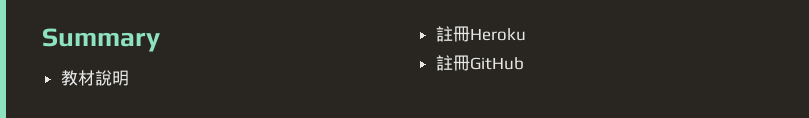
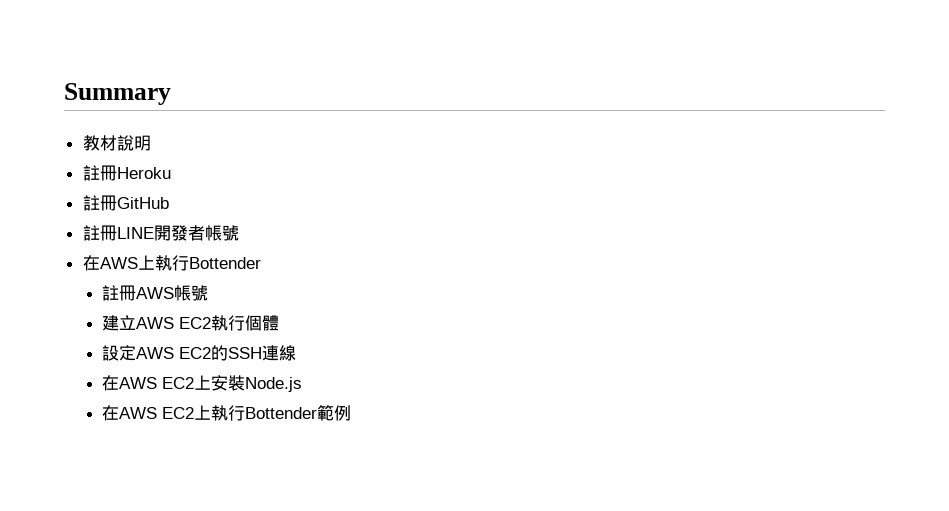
(524, 63) none -> [82,225,239,241] [82,255,261,271] [102,285,209,301] [102,315,280,331] [102,345,297,361] [102,375,303,392] [102,405,352,421] // 註冊LINE開發者帳號 // 在AWS上執行Bottender // 註冊AWS帳號 // 建立AWS EC2執行個體 // 設定AWS EC2的SSH連線 // 在AWS EC2上安裝Node.js // 在AWS EC2上執行Bottender範例

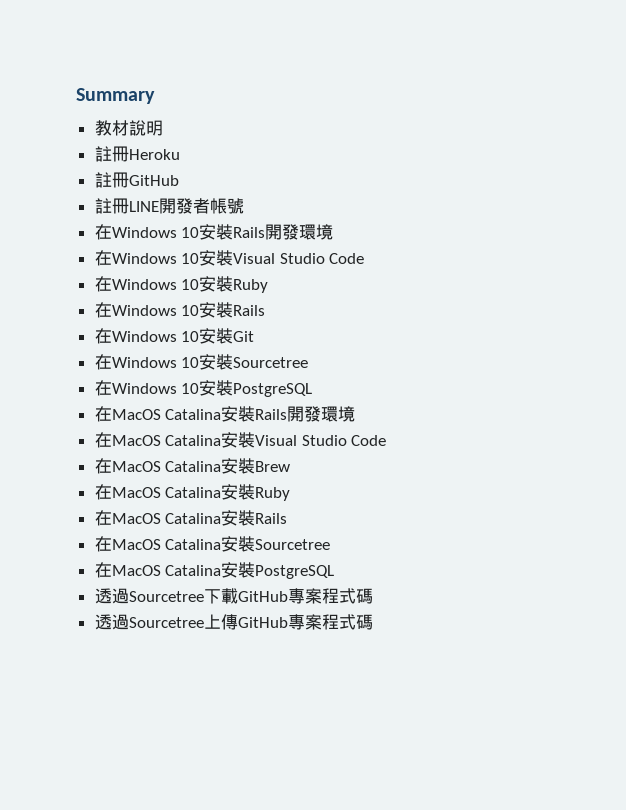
[99,255,261,271] [102,285,209,301] [102,315,280,331] [102,345,297,361] [102,375,303,392] [102,405,352,421] AWS上執行Bottender // 註冊AWS帳號 // 建立AWS EC2執行個體 // 設定AWS EC2的SSH連線 // 在AWS EC2上安裝Node.js // 在AWS EC2上執行Bottender範例 -> [111,224,334,240] [94,250,365,266] [94,276,269,293] [94,302,266,318] [94,328,255,344] [94,354,309,370] [94,380,313,397] [94,406,356,422] [94,432,387,448] [94,458,291,474] [94,484,291,501] [94,510,288,526] [94,536,331,552] [94,562,335,579] [94,588,373,604] [94,614,373,630] Windows 10安裝Rails開發環境 // 在Windows 10安裝Visual Studio Code // 在Windows 10安裝Ruby // 在Windows 10安裝Rails // 在Windows 10安裝Git // 在Windows 10安裝Sourcetree // 在Windows 10安裝PostgreSQL // 在MacOS Catalina安裝Rails開發環境 // 在MacOS Catalina安裝Visual Studio Code // 在MacOS Catalina安裝Brew // 在MacOS Catalina安裝Ruby // 在MacOS Catalina安裝Rails // 在MacOS Catalina安裝Sourcetree // 在MacOS Catalina安裝PostgreSQL // 透過Sourcetree下載GitHub專案程式碼 // 透過Sourcetree上傳GitHub專案程式碼

